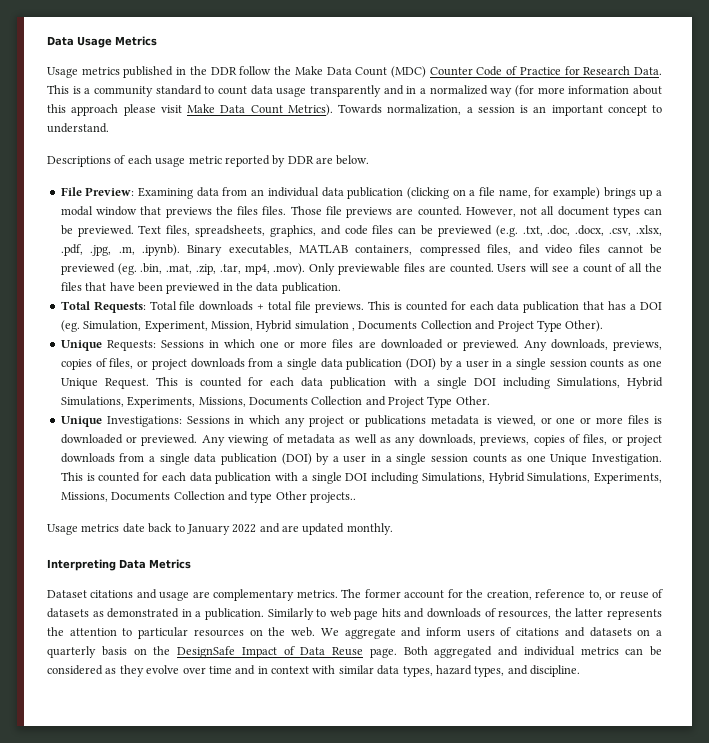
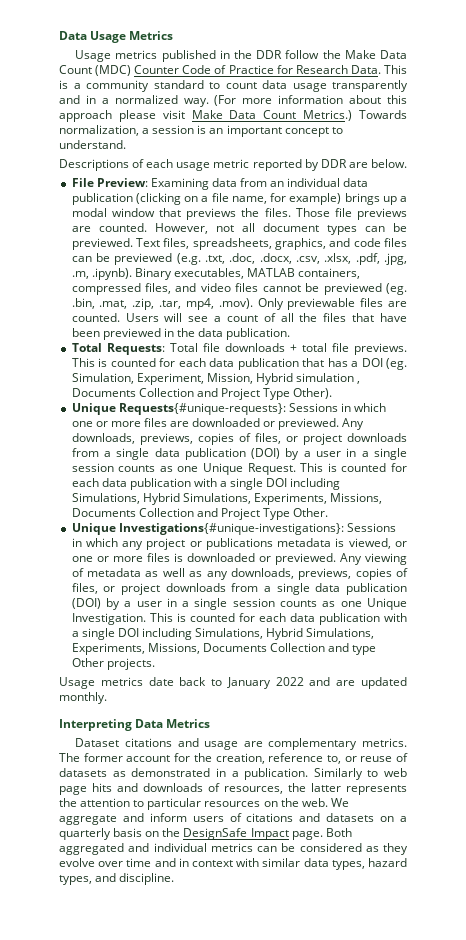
[490,85,535,97] way (for -> [183,95,237,107] way. (For
[287,104,333,116] Metrics). -> [303,110,353,121] Metrics.)
[237,206,258,215] files -> (260, 212) none
[106,340,156,351] Requests: -> [118,403,286,415] Requests{#unique-requests}:
[106,416,182,427] Investigations: -> [118,523,344,535] Investigations{#unique-investigations}:
[310,492,356,503] projects.. -> [106,658,155,670] projects.
[283,646,363,656] of Data Reuse -> (289, 834) none

